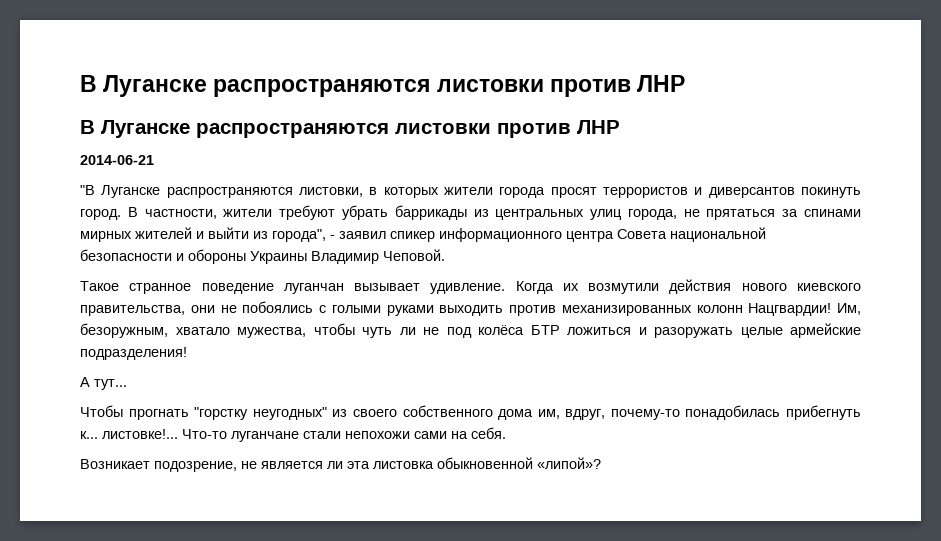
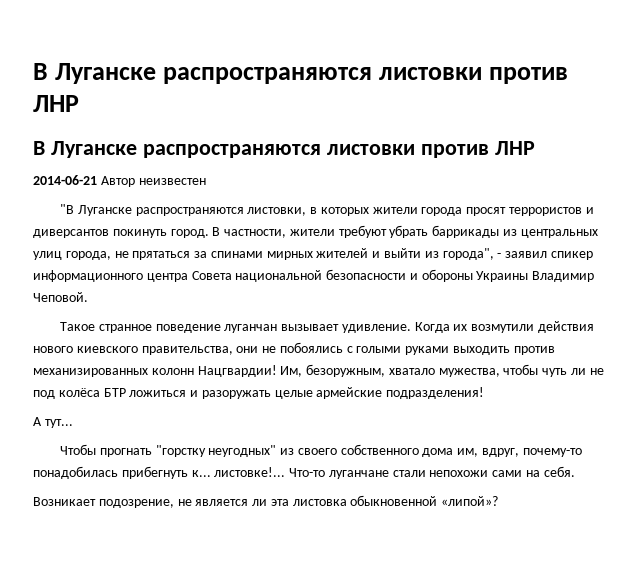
(154, 160) none -> [100,176,206,187] Автор неизвестен

